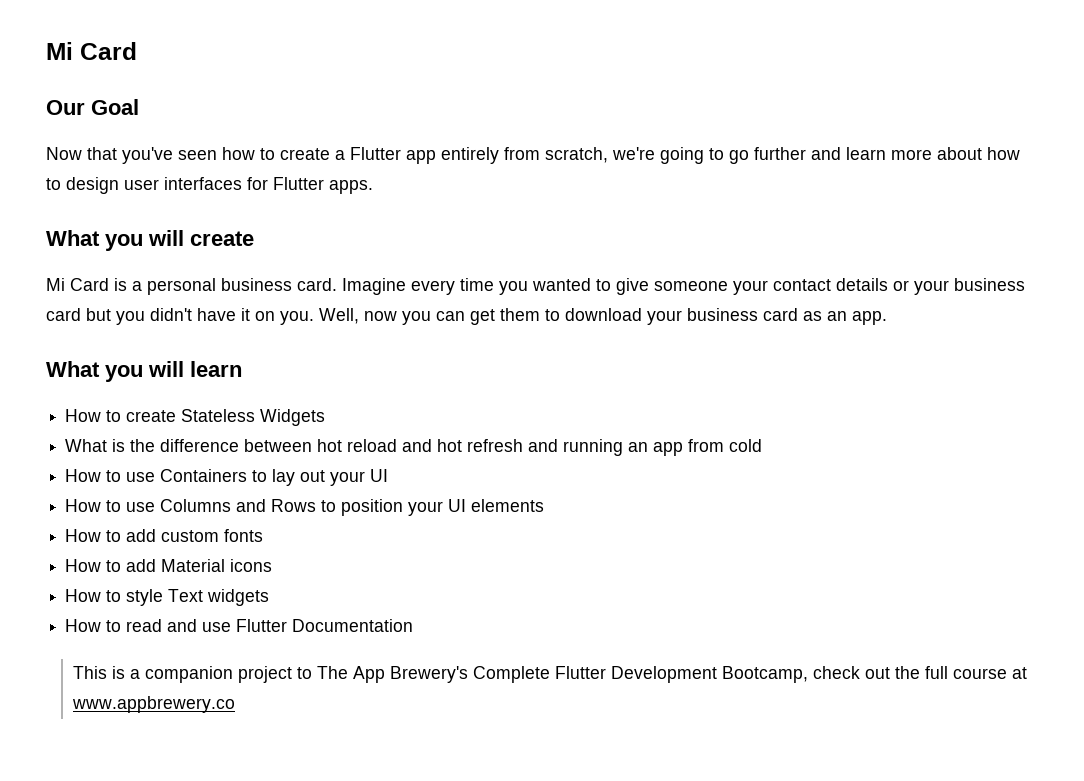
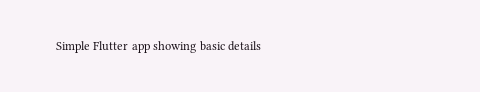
[46,42,137,60] [46,99,139,115] [46,147,1020,164] [46,177,373,194] [46,230,254,251] [46,278,1025,295] [46,308,887,325] [46,361,242,382] [65,409,326,426] [65,439,763,456] [65,469,389,486] [65,499,545,516] [65,529,264,542] [65,559,273,572] [65,589,270,606] [65,619,414,632] [72,666,1027,683] [71,696,235,713] Mi Card // Our Goal // Now that you've seen how to create a Flutter app entirely from scratch, we're going to go further and learn more about how to design user interfaces for Flutter apps. // What you will create // Mi Card is a personal business card. Imagine every time you wanted to give someone your contact details or your business card but you didn't have it on you. Well, now you can get them to download your business card as an app. // What you will learn // How to create Stateless Widgets // What is the difference between hot reload and hot refresh and running an app from cold // How to use Containers to lay out your UI // How to use Columns and Rows to position your UI elements // How to add custom fonts // How to add Material icons // How to style Text widgets // How to read and use Flutter Documentation // This is a companion project to The App Brewery's Complete Flutter Development Bootcamp, check out the full course at www.appbrewery.co -> [56,41,261,53] Simple Flutter app showing basic details

